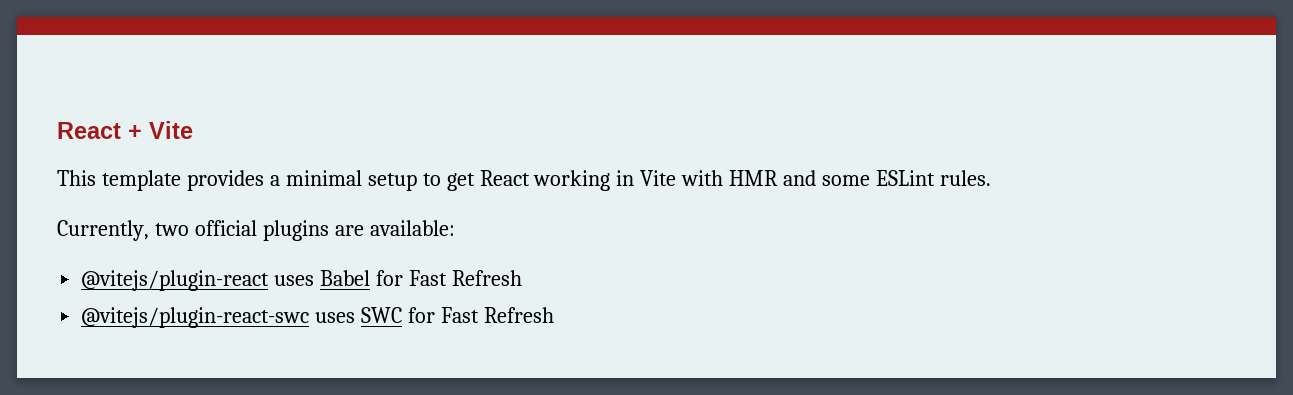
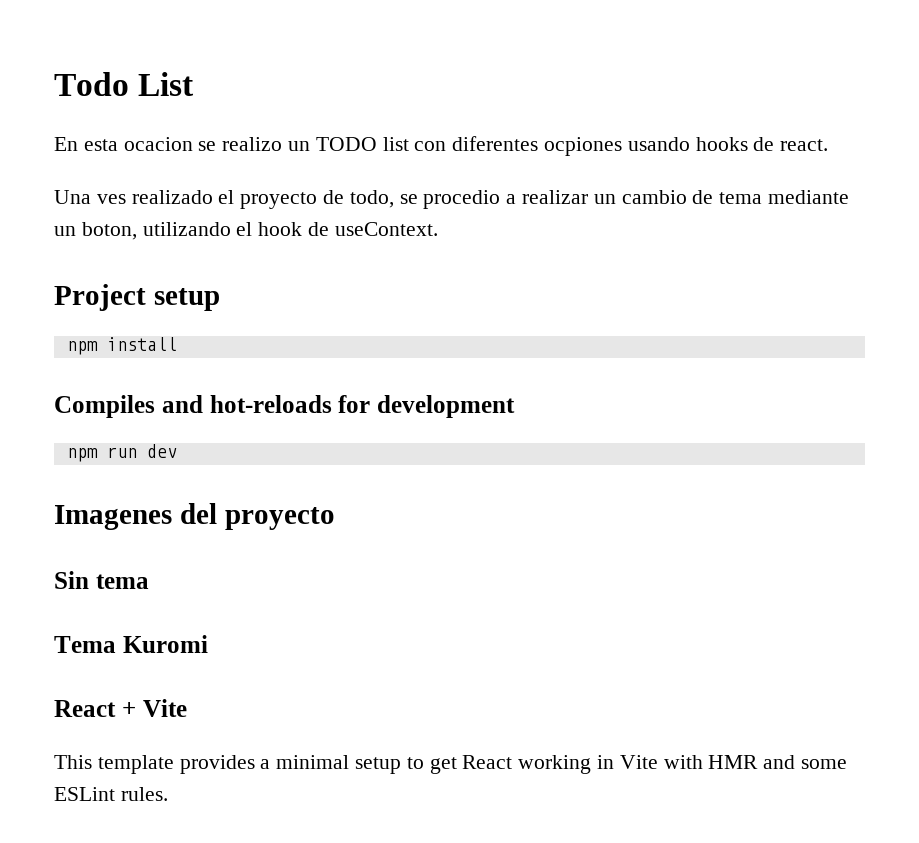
(57, 130) none -> [54,72,195,96] [54,136,829,156] [54,190,850,209] [54,222,438,240] [54,284,220,311] [66,337,177,355] [54,395,515,418] [66,444,177,462] [54,503,335,530] [54,571,149,589] [54,635,208,653] Todo List // En esta ocacion se realizo un TODO list con diferentes ocpiones usando hooks de react. // Una ves realizado el proyecto de todo, se procedio a realizar un cambio de tema mediante un boton, utilizando el hook de useContext. // Project setup // npm install // Compiles and hot-reloads for development // npm run dev // Imagenes del proyecto // Sin tema // Tema Kuromi //
[57,220,455,241] [81,270,522,291] [81,307,554,328] // Currently, two official plugins are available: // @vitejs/plugin-react uses Babel for Fast Refresh // @vitejs/plugin-react-swc uses SWC for Fast Refresh -> (168, 794) none

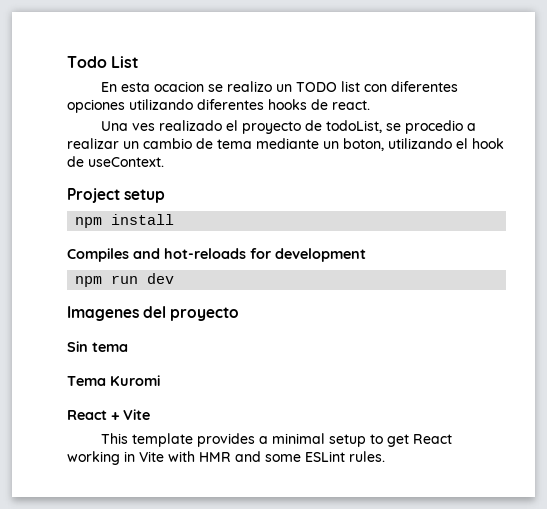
[544,137,690,156] ocpiones usando -> [67,99,264,113] opciones utilizando diferentes
[349,190,394,208] todo, -> [326,120,383,133] todoList,

